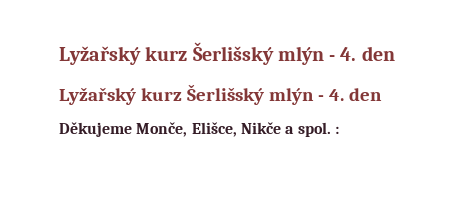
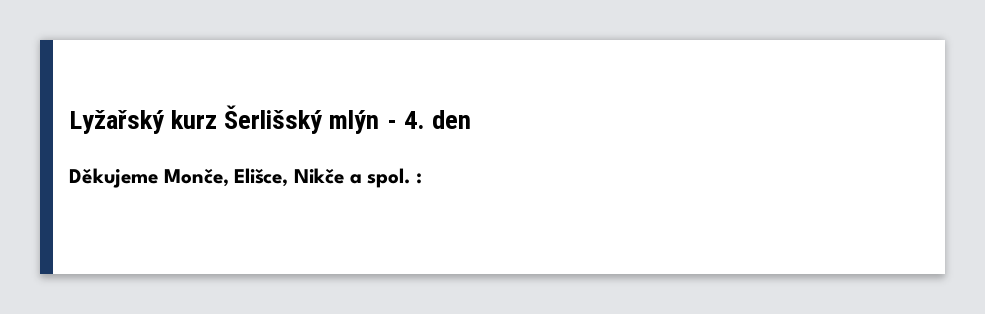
[59,42,395,65] [59,84,382,105] Lyžařský kurz Šerlišský mlýn - 4. den // Lyžařský kurz Šerlišský mlýn - 4. den -> [69,105,471,134] Lyžařský kurz Šerlišský mlýn - 4. den

